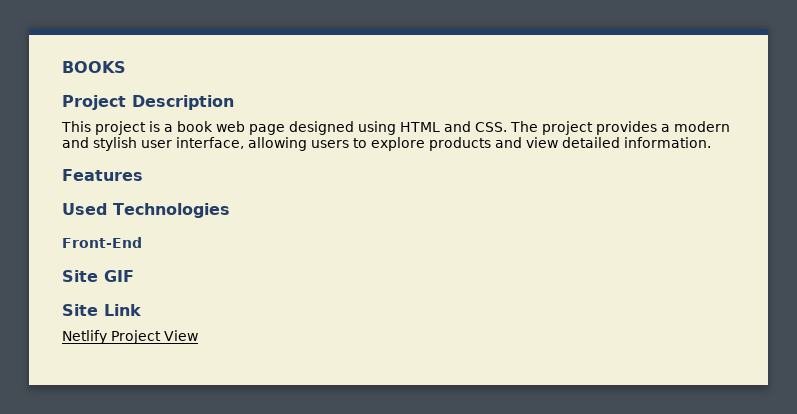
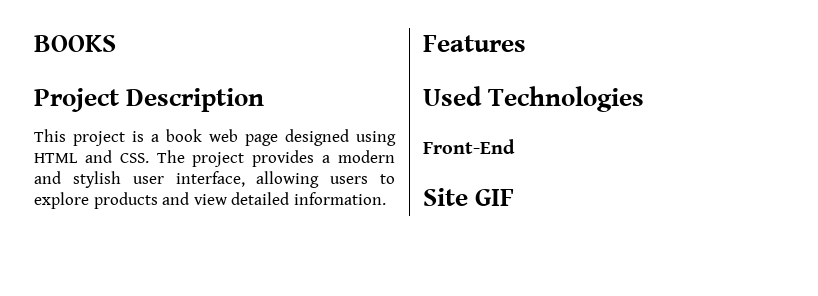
[62,304,141,316] [62,330,198,344] // Site Link // Netlify Project View -> (515, 197) none

